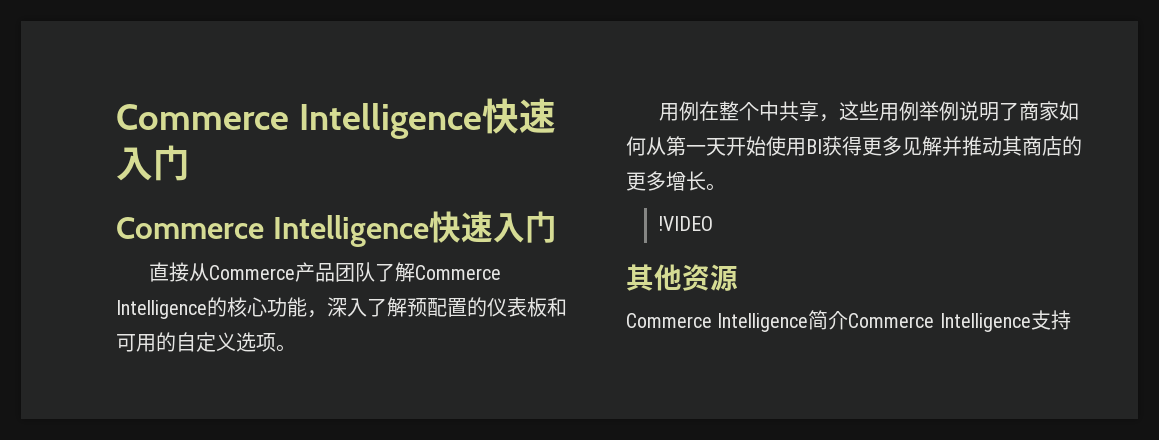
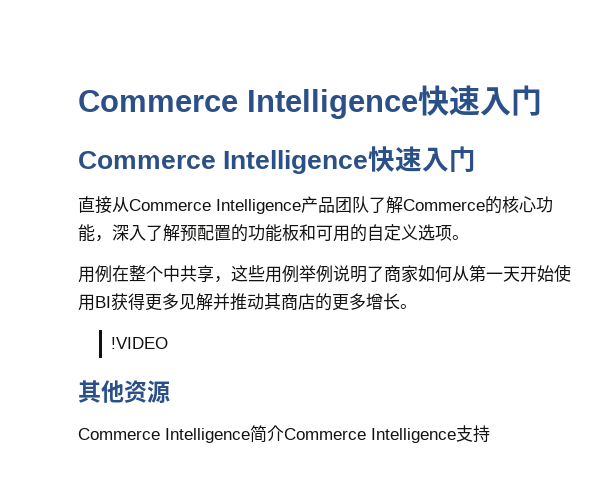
(295, 272) none -> [216,199,301,214] Intelligence
[116,300,207,319] Intelligence -> (485, 205) none
[487,297,527,317] 仪表 -> [248,224,282,242] 功能

